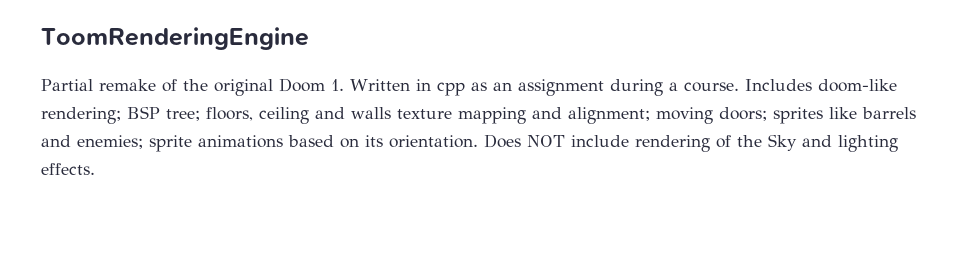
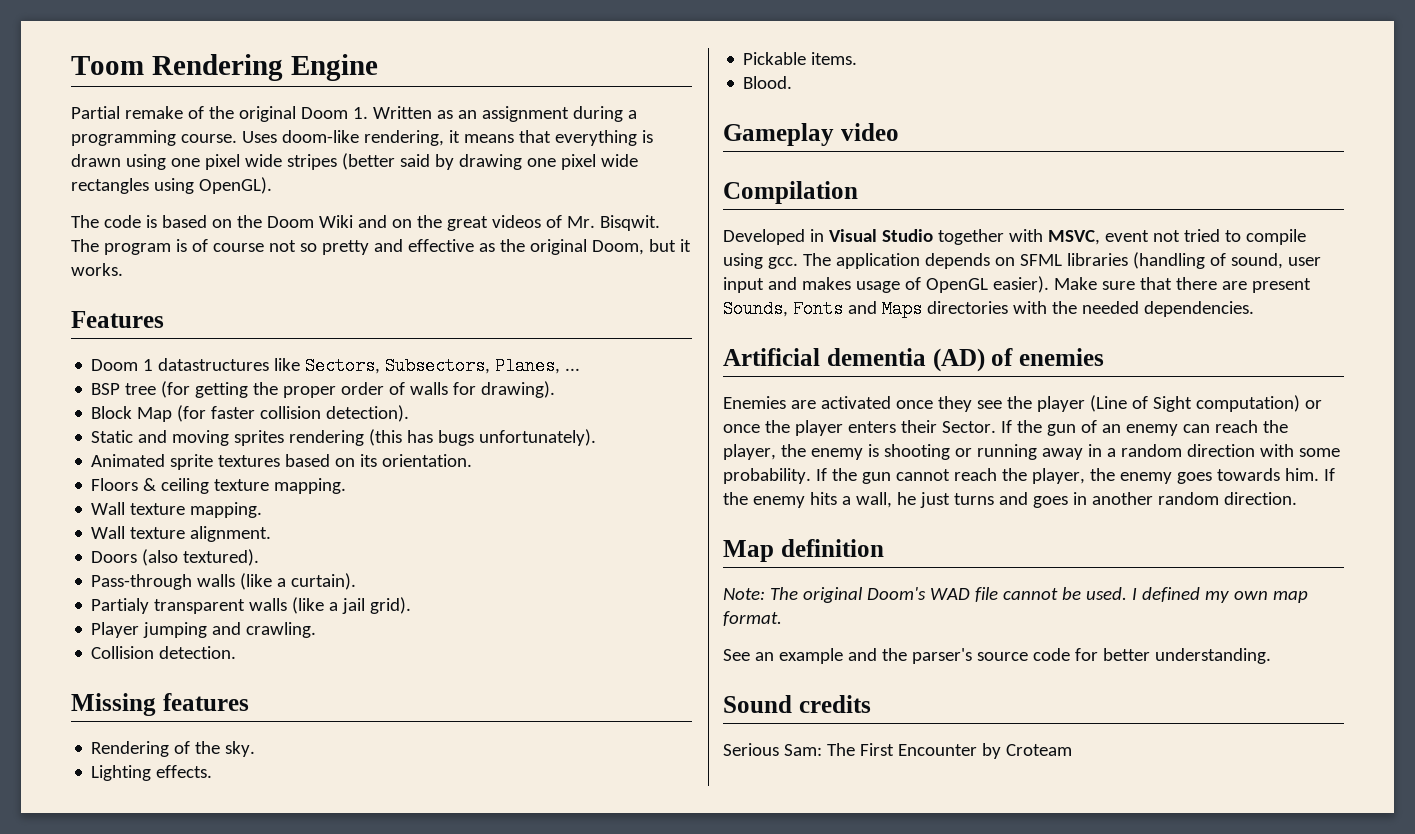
[41,27,309,50] ToomRenderingEngine -> [71,54,378,81] Toom Rendering Engine
[415,79,465,96] in cpp -> (432, 112) none
[683,79,897,92] [41,106,916,124] [41,134,898,152] [41,163,95,175] course. Includes doom-like rendering; BSP tree; floors, ceiling and walls texture mapping and alignment; moving doors; sprites like barrels and enemies; sprite animations based on its orientation. Does NOT include rendering of the Sky and lighting effects. -> [71,130,653,146] [71,153,638,170] [71,177,272,194] [71,215,660,231] [71,239,691,255] [71,263,123,276] [71,311,164,328] [91,357,581,375] [91,381,556,398] [91,405,410,422] [91,429,597,446] [91,454,473,470] [91,478,347,494] [91,502,263,518] [91,526,272,542] [91,549,260,566] [91,573,357,590] [91,597,412,614] [91,622,317,638] [91,646,237,659] [71,693,249,716] [91,741,256,757] [91,765,213,781] [743,52,858,65] [743,76,793,89] [723,123,899,146] [723,181,858,204] [723,229,1306,245] [723,252,1321,269] [723,276,1311,293] [723,300,1254,318] [723,348,1104,372] [723,395,1322,412] [723,420,1288,436] [723,444,1340,460] [723,468,1335,484] [723,492,1297,508] [723,539,884,562] [723,587,1308,603] [723,611,782,626] [723,648,1271,664] [723,695,871,713] [723,743,1072,759] programming course. Uses doom-like rendering, it means that everything is drawn using one pixel wide stripes (better said by drawing one pixel wide rectangles using OpenGL). // The code is based on the Doom Wiki and on the great videos of Mr. Bisqwit. The program is of course not so pretty and effective as the original Doom, but it works. // Features // Doom 1 datastructures like Sectors, Subsectors, Planes, ... // BSP tree (for getting the proper order of walls for drawing). // Block Map (for faster collision detection). // Static and moving sprites rendering (this has bugs unfortunately). // Animated sprite textures based on its orientation. // Floors & ceiling texture mapping. // Wall texture mapping. // Wall texture alignment. // Doors (also textured). // Pass-through walls (like a curtain). // Partialy transparent walls (like a jail grid). // Player jumping and crawling. // Collision detection. // Missing features // Rendering of the sky. // Lighting effects. // Pickable items. // Blood. // Gameplay video // Compilation // Developed in Visual Studio together with MSVC, event not tried to compile using gcc. The application depends on SFML libraries (handling of sound, user input and makes usage of OpenGL easier). Make sure that there are present Sounds, Fonts and Maps directories with the needed dependencies. // Artificial dementia (AD) of enemies // Enemies are activated once they see the player (Line of Sight computation) or once the player enters their Sector. If the gun of an enemy can reach the player, the enemy is shooting or running away in a random direction with some probability. If the gun cannot reach the player, the enemy goes towards him. If the enemy hits a wall, he just turns and goes in another random direction. // Map definition // Note: The original Doom's WAD file cannot be used. I defined my own map format. // See an example and the parser's source code for better understanding. // Sound credits // Serious Sam: The First Encounter by Croteam

